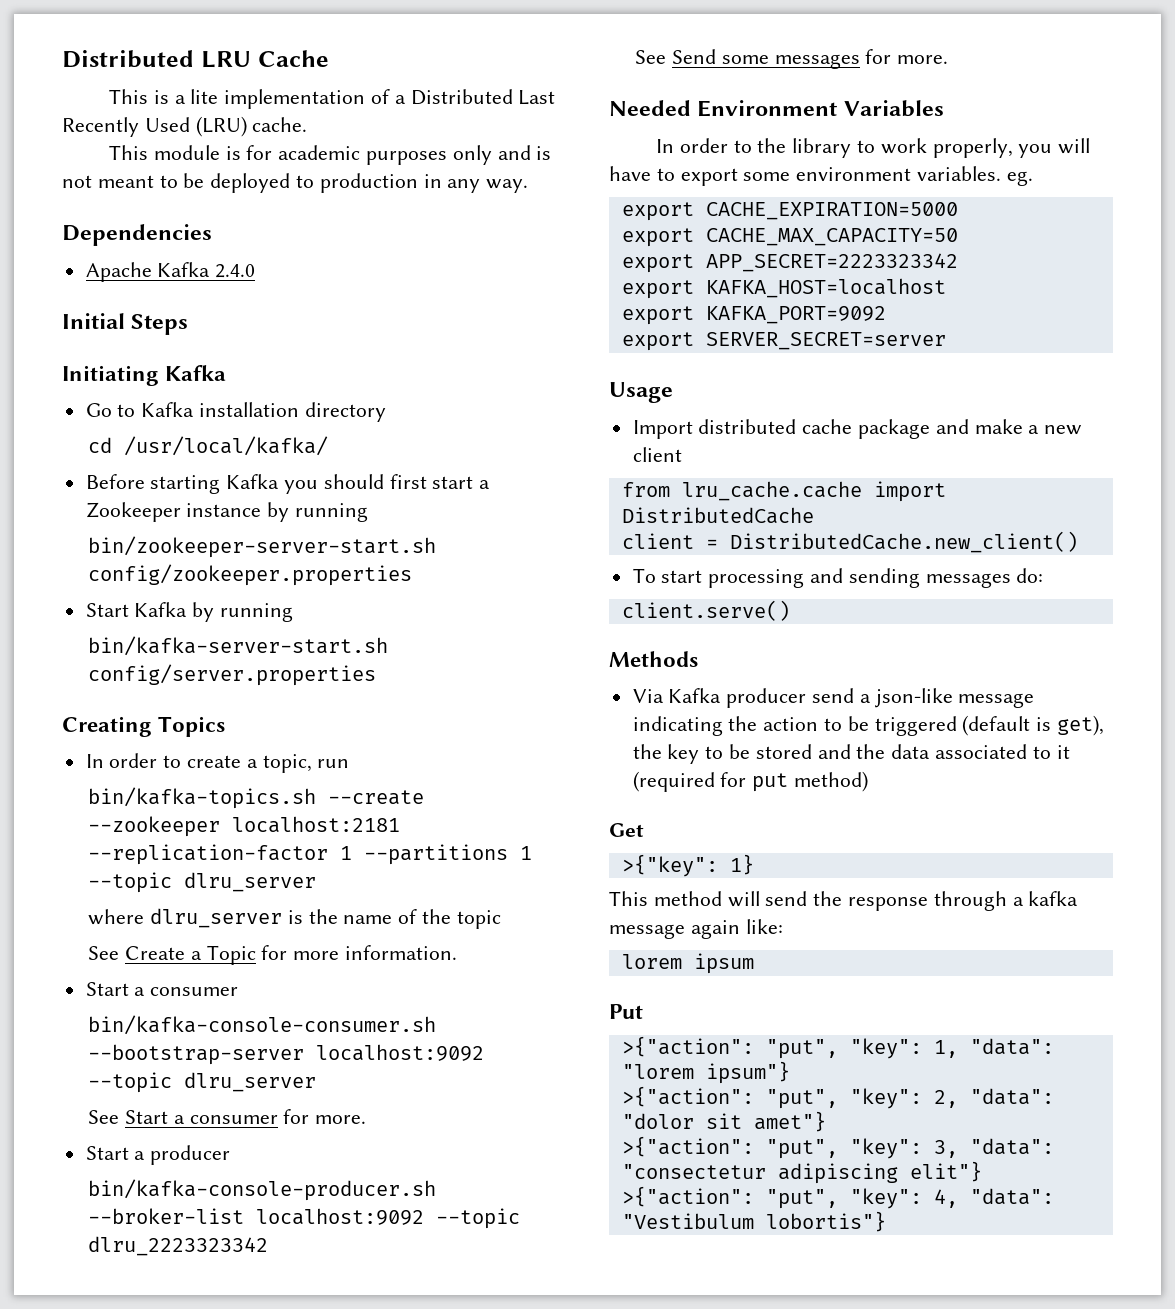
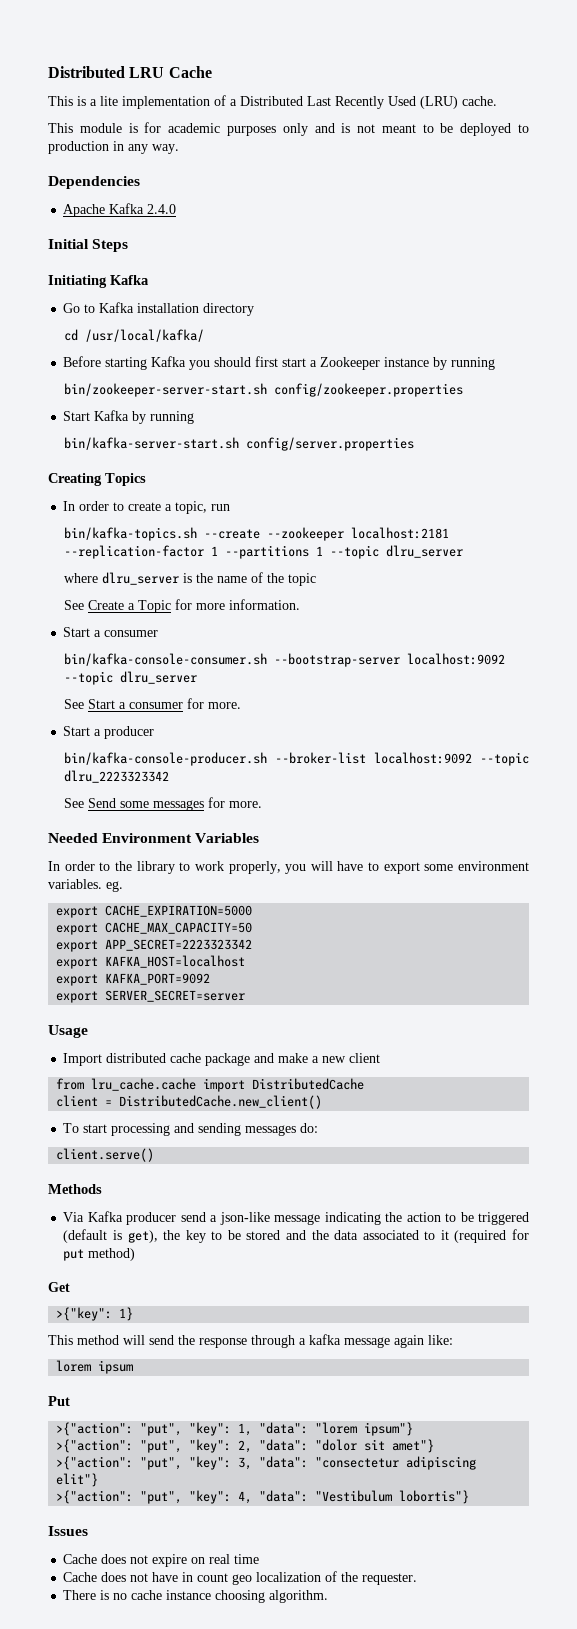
(886, 1221) none -> [48,1526,88,1536] [63,1554,260,1567] [63,1571,418,1585] [63,1590,329,1603] // Issues // Cache does not expire on real time // Cache does not have in count geo localization of the requester. // There is no cache instance choosing algorithm.

